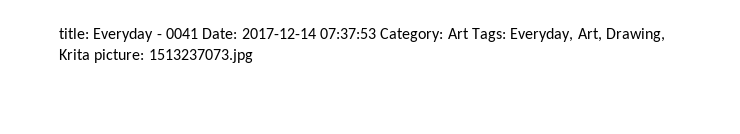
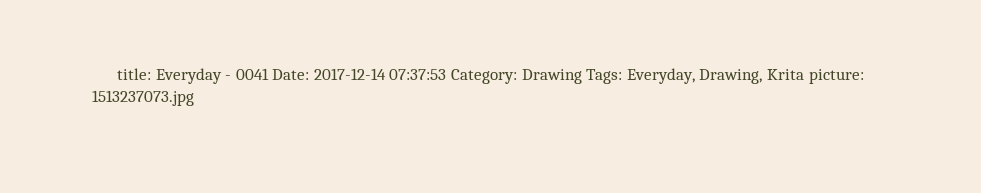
[447,28,469,39] Art -> [521,69,582,84] Drawing
[577,28,602,42] Art, -> (695, 76) none

